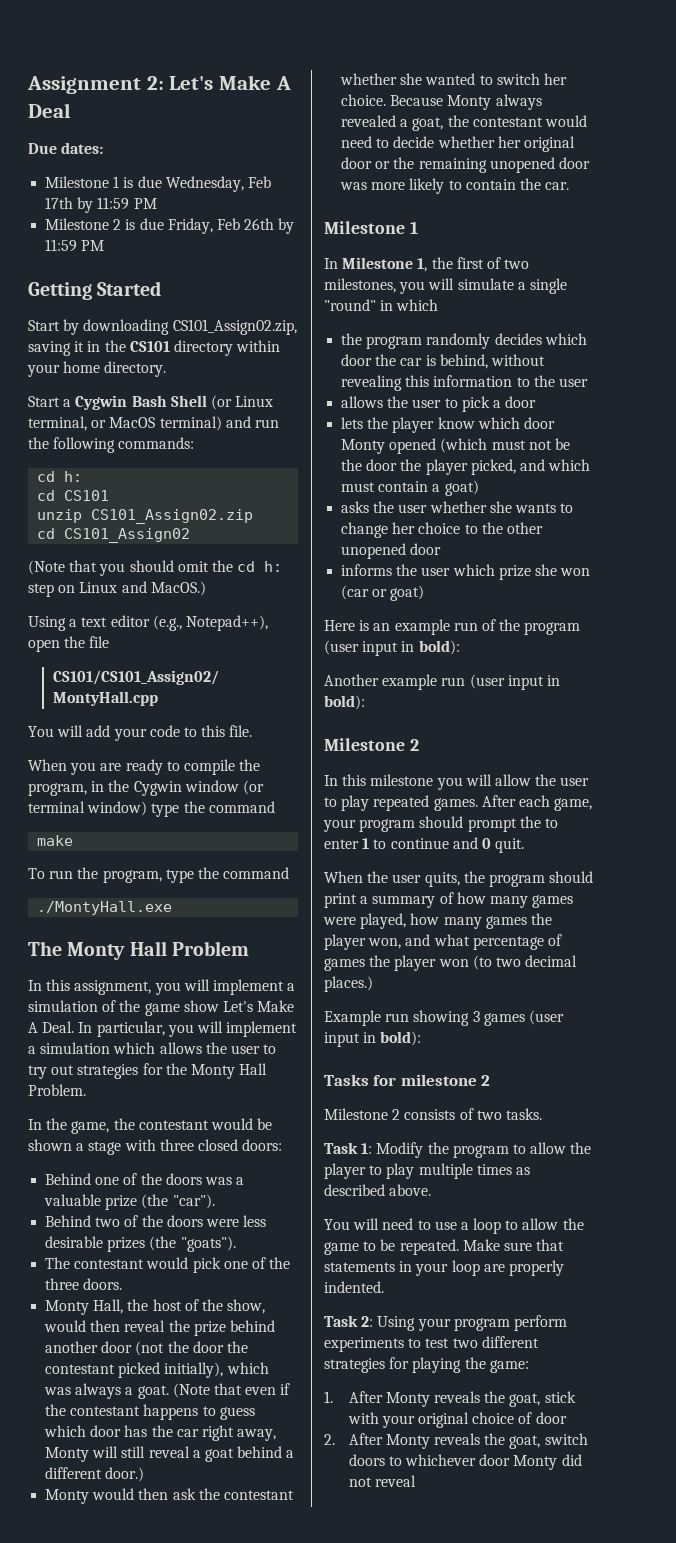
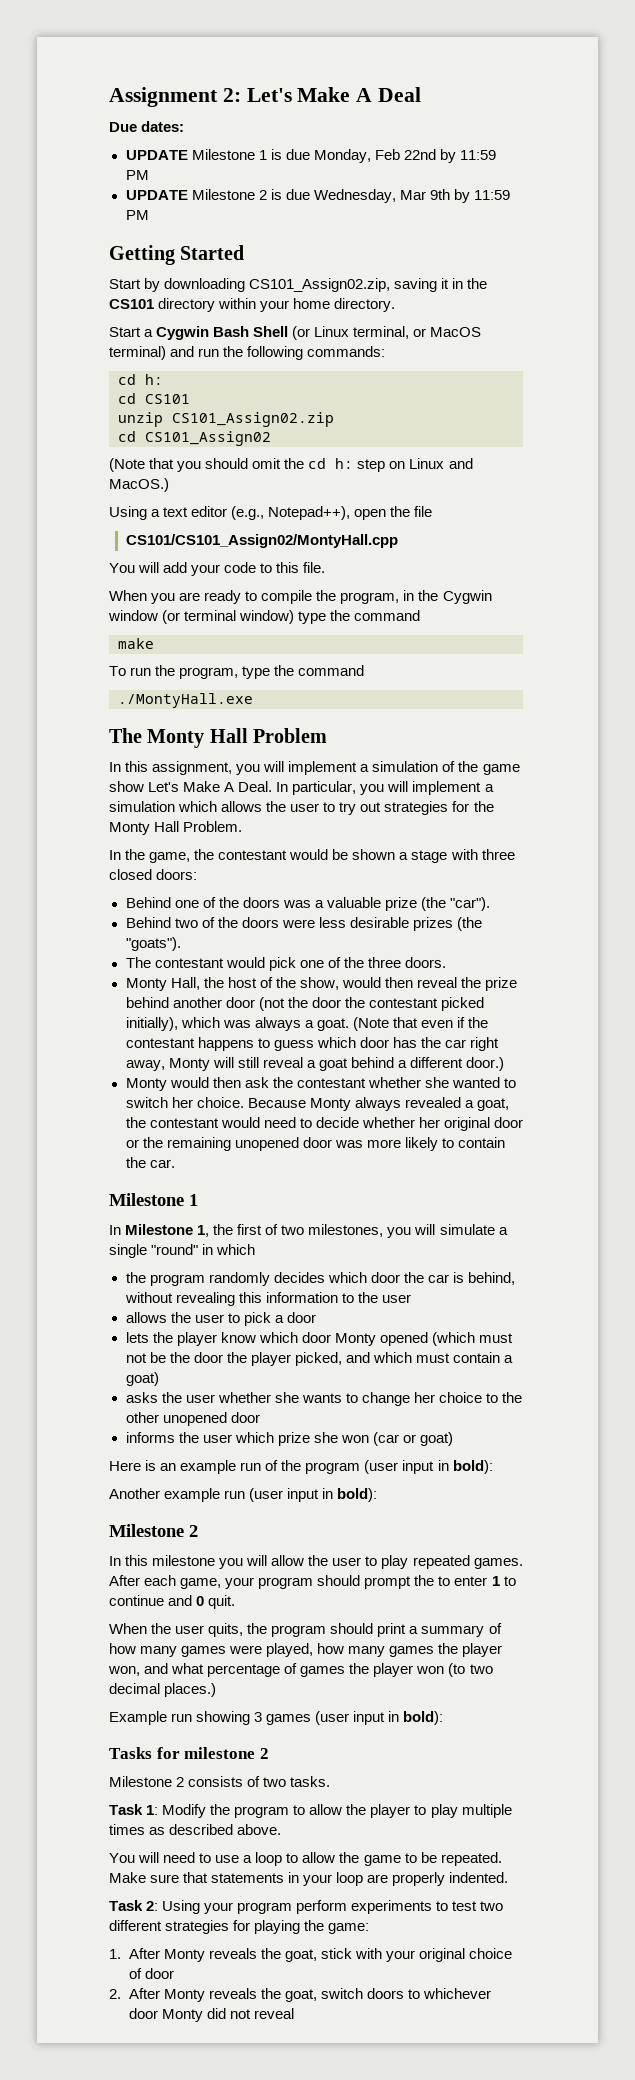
(104, 148) none -> [125,150,188,160] UPDATE
[165,176,271,192] [45,197,157,213] Wednesday, Feb 17th by 11:59 PM // -> [313,149,496,163] [125,170,149,180] [125,190,188,200] Monday, Feb 22nd by 11:59 PM // UPDATE
[167,218,275,234] Friday, Feb 26th -> [313,189,450,203] Wednesday, Mar 9th

